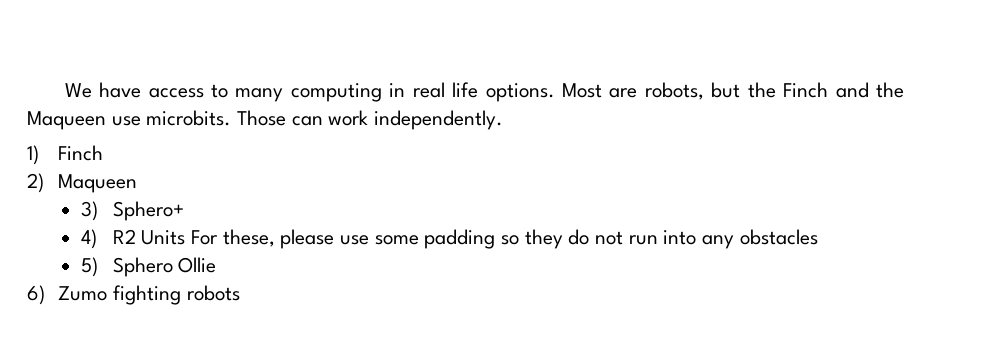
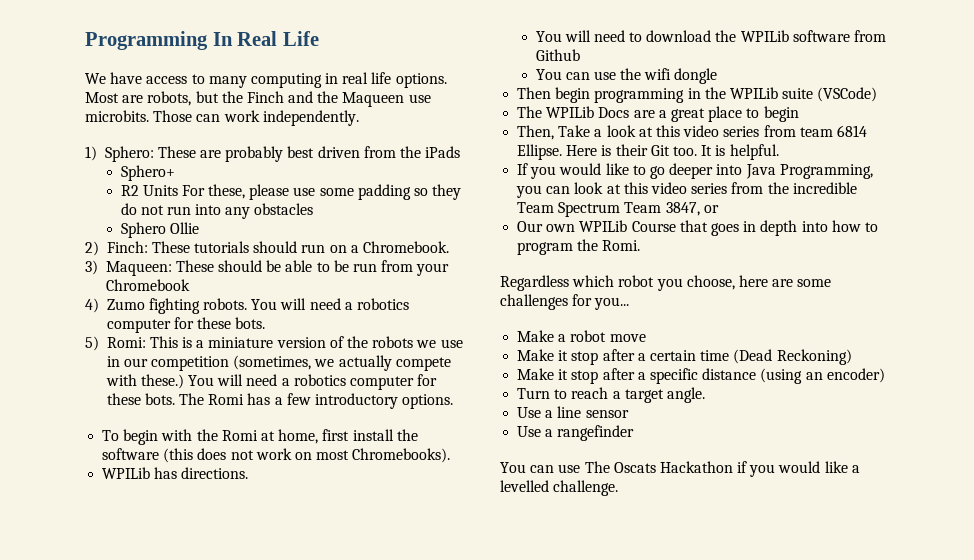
(64, 90) none -> [85,31,319,50] Programming In Real Life //
[58,145,104,161] [27,173,138,193] [81,201,99,221] Finch // 2) Maqueen // 3) -> [104,146,461,162] Sphero: These are probably best driven from the iPads //
[81,229,98,249] 4) -> (175, 173) none
[81,257,99,277] 5) -> (314, 209) none
[27,285,240,305] 6) Zumo fighting robots -> [85,241,450,256] [85,260,450,276] [105,279,190,291] [85,298,410,314] [106,317,266,333] [85,336,463,351] [106,355,451,371] [105,374,438,390] [106,393,454,409] [102,429,418,445] [102,448,451,463] [102,467,249,479] [535,30,887,42] [535,49,580,61] [535,68,718,84] [517,87,878,103] [517,106,799,122] [517,125,867,140] [517,144,779,160] [517,163,873,179] [516,182,857,198] [517,202,719,217] [517,220,878,236] [517,239,641,255] [500,275,832,291] [500,294,630,310] [517,330,646,342] [517,349,852,365] [517,368,885,384] [517,387,705,403] [517,406,629,418] [517,425,635,441] [500,461,860,477] [500,480,619,496] 2) Finch: These tutorials should run on a Chromebook. // 3) Maqueen: These should be able to be run from your Chromebook // 4) Zumo fighting robots. You will need a robotics computer for these bots. // 5) Romi: This is a miniature version of the robots we use in our competition (sometimes, we actually compete with these.) You will need a robotics computer for these bots. The Romi has a few introductory options. // To begin with the Romi at home, first install the software (this does not work on most Chromebooks). // WPILib has directions. // You will need to download the WPILib software from Github // You can use the wifi dongle // Then begin programming in the WPILib suite (VSCode) // The WPILib Docs are a great place to begin // Then, Take a look at this video series from team 6814 Ellipse. Here is their Git too. It is helpful. // If you would like to go deeper into Java Programming, you can look at this video series from the incredible Team Spectrum Team 3847, or // Our own WPILib Course that goes in depth into how to program the Romi. // Regardless which robot you choose, here are some challenges for you... // Make a robot move // Make it stop after a certain time (Dead Reckoning) // Make it stop after a specific distance (using an encoder) // Turn to reach a target angle. // Use a line sensor // Use a rangefinder // You can use The Oscats Hackathon if you would like a levelled challenge.

